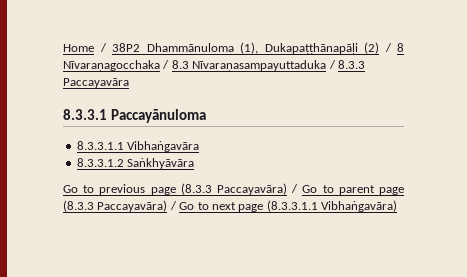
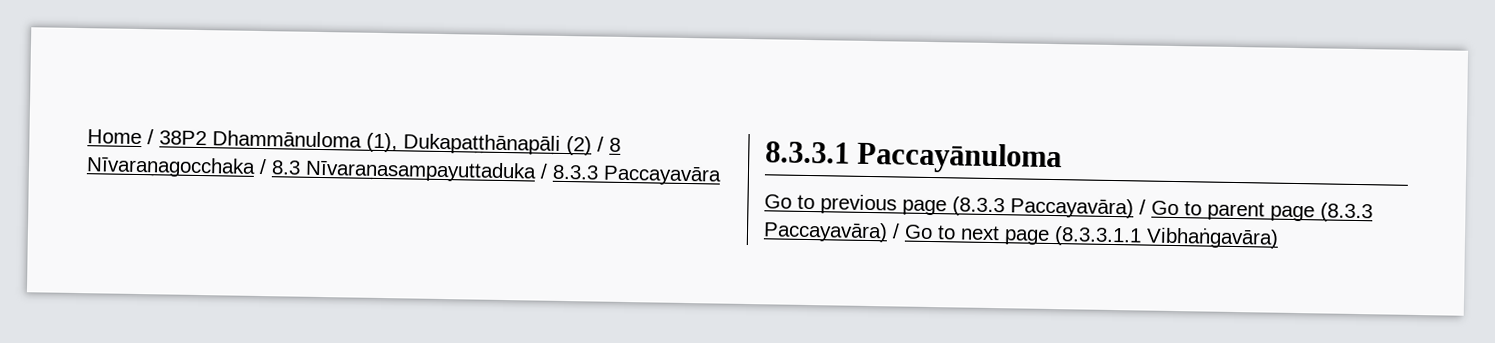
[76,141,200,152] [76,158,195,169] // 8.3.3.1.1 Vibhaṅgavāra // 8.3.3.1.2 Saṅkhyāvāra -> (1063, 158) none

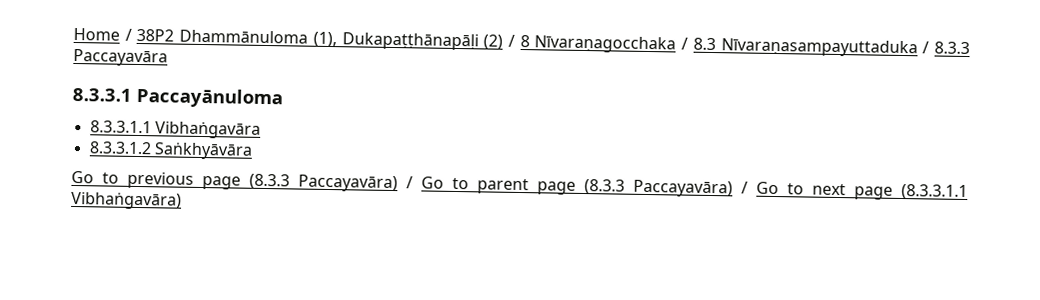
(1063, 158) none -> [89,120,261,139] [88,141,253,160] // 8.3.3.1.1 Vibhaṅgavāra // 8.3.3.1.2 Saṅkhyāvāra

